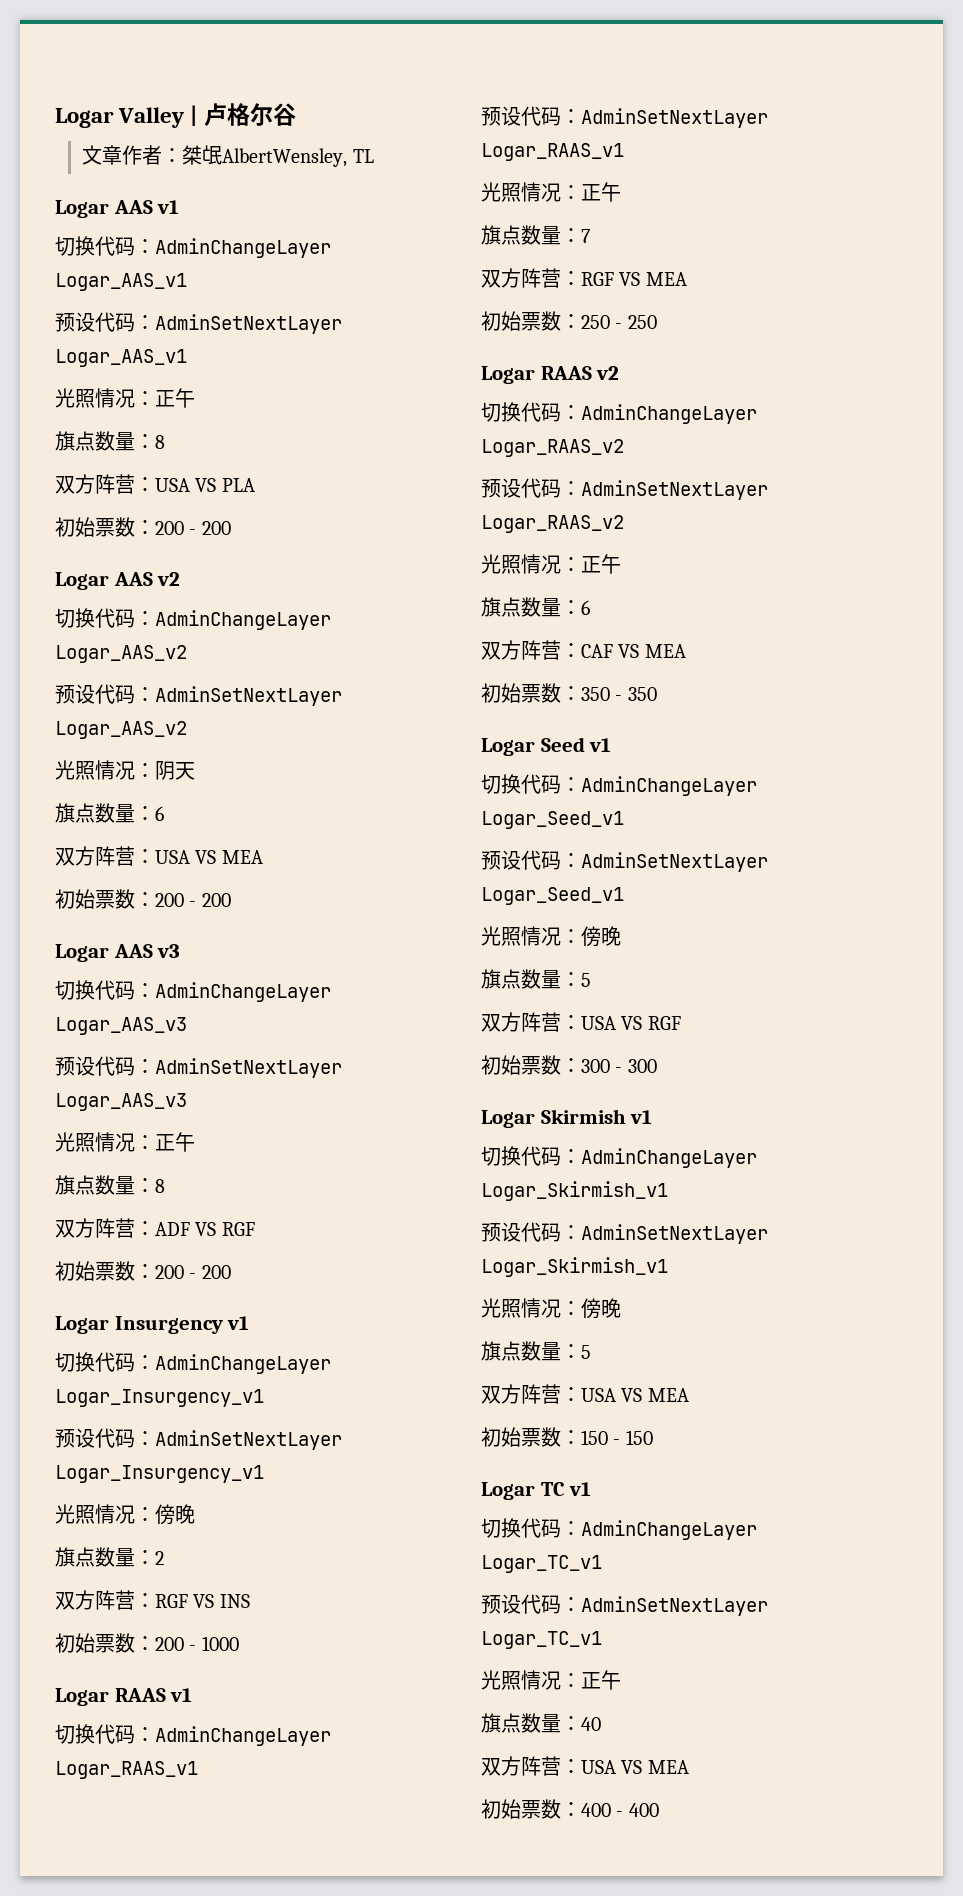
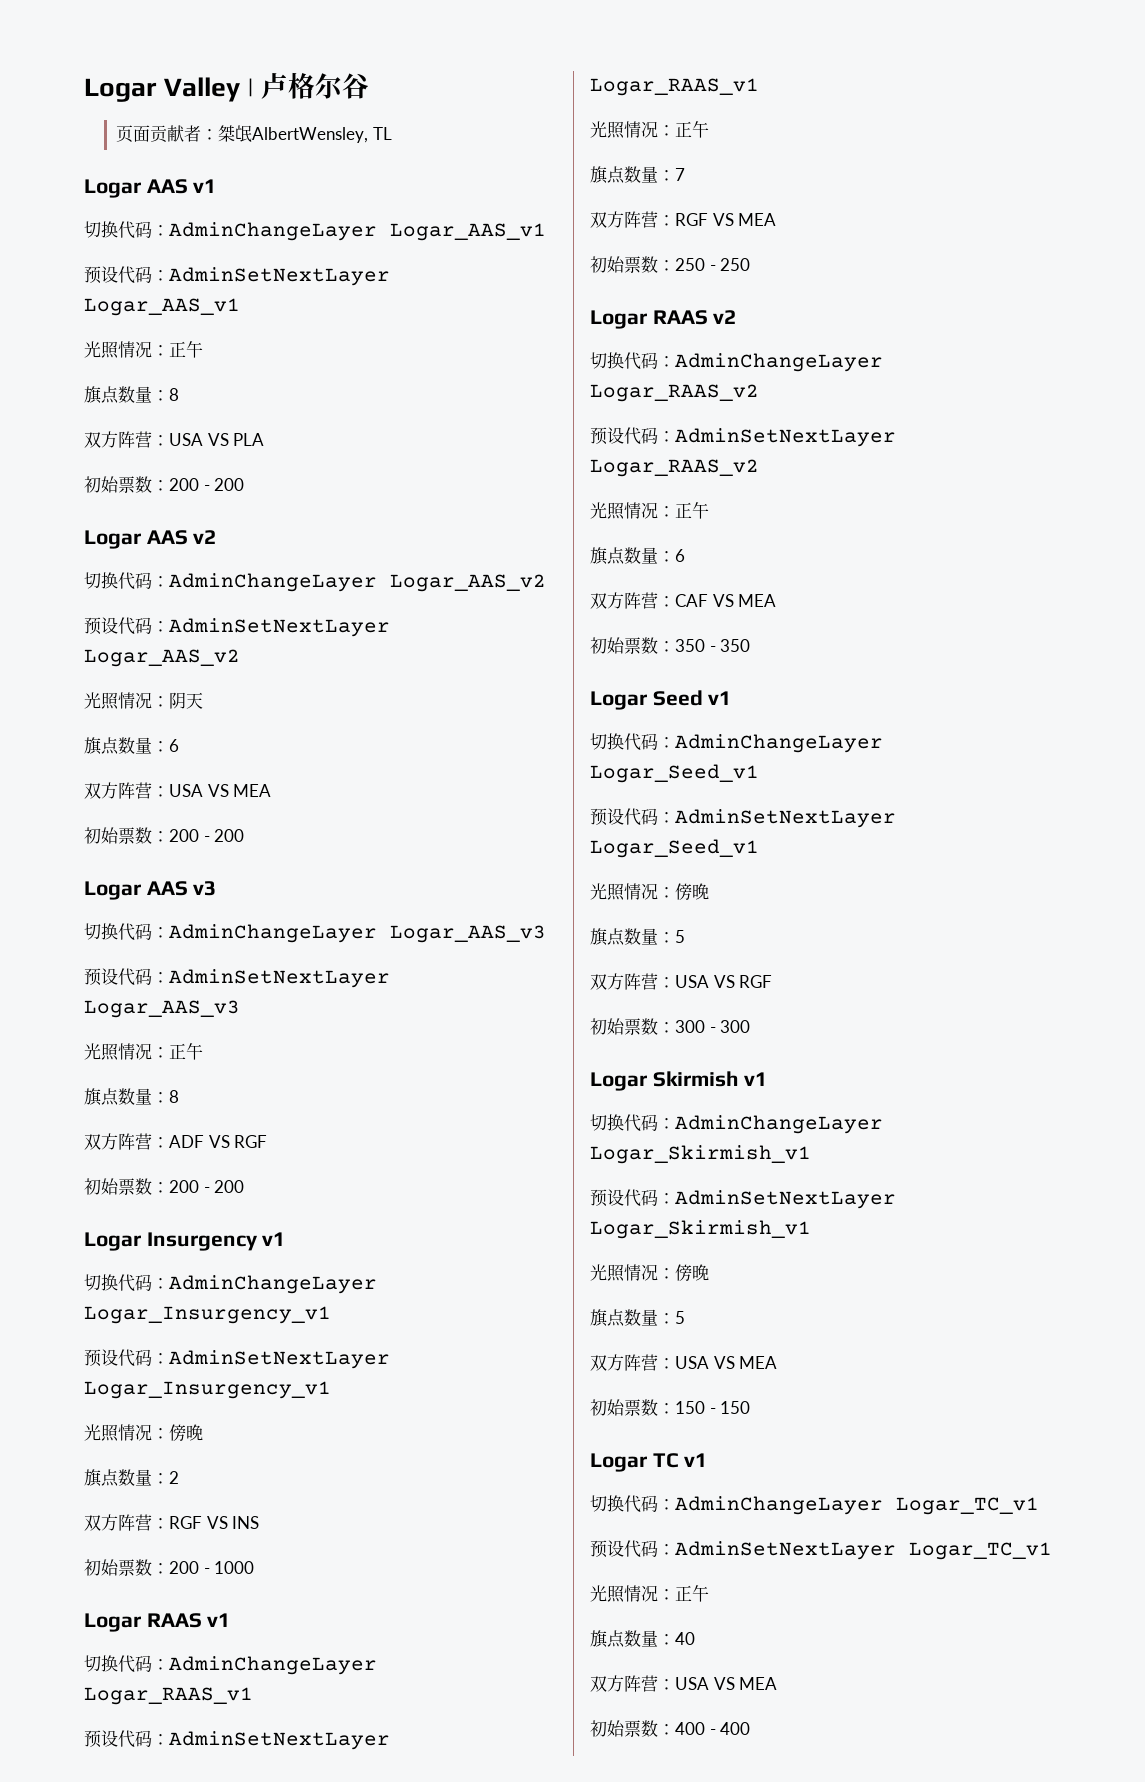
[82,145,143,165] 文章作 -> [116,125,185,143] 页面贡献

